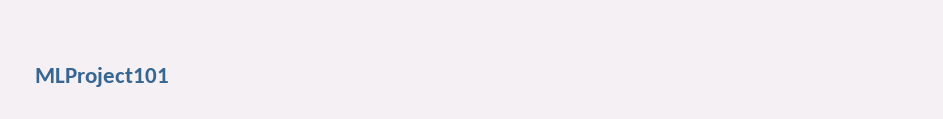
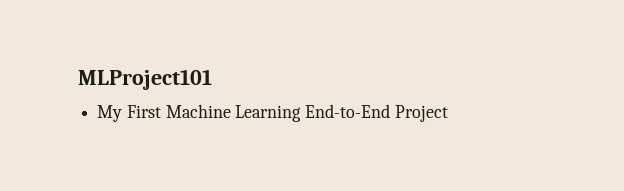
(169, 77) none -> [97,104,448,122] // My First Machine Learning End-to-End Project

